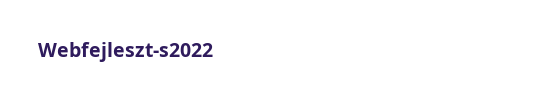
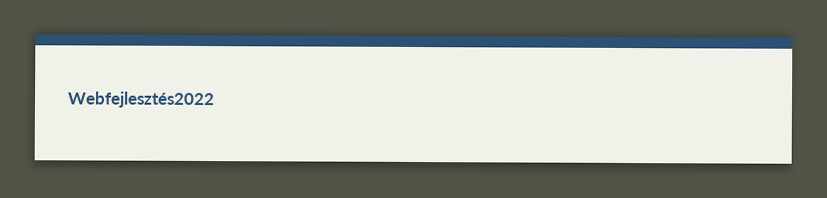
[38,42,213,62] Webfejleszt-s2022 -> [67,91,215,109] Webfejlesztés2022

